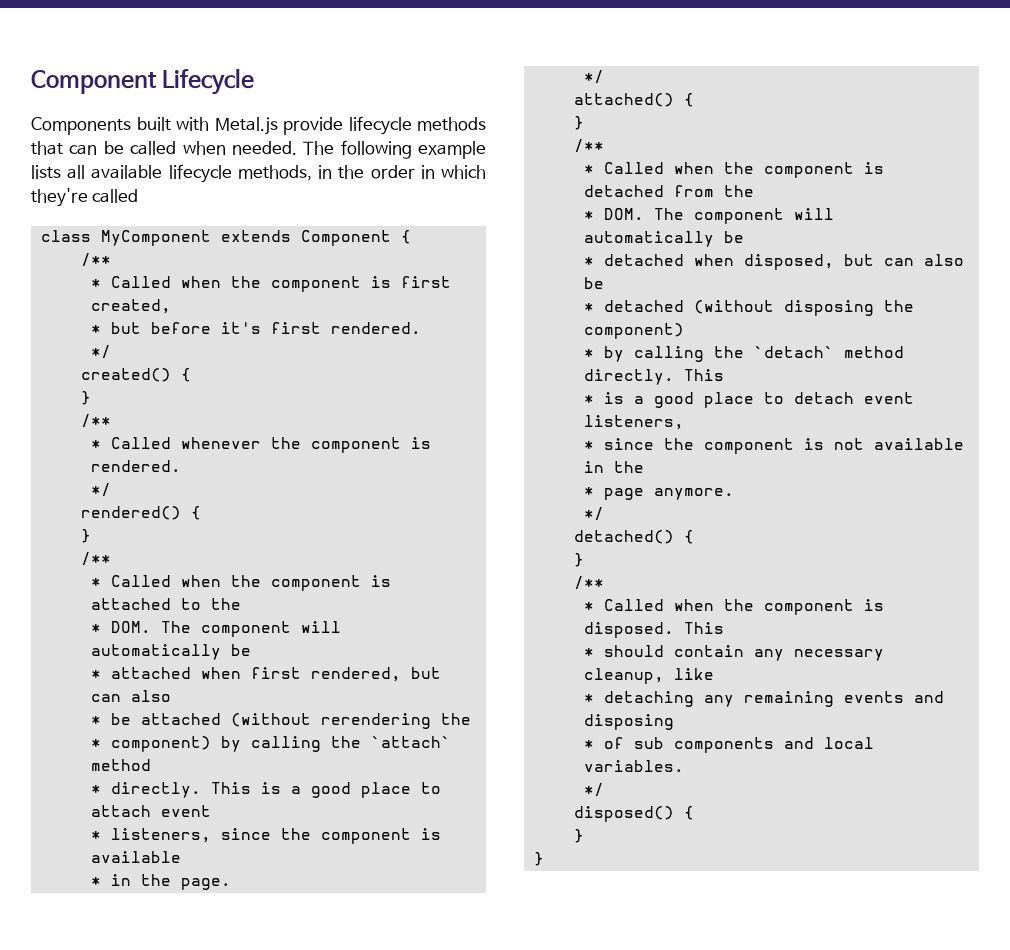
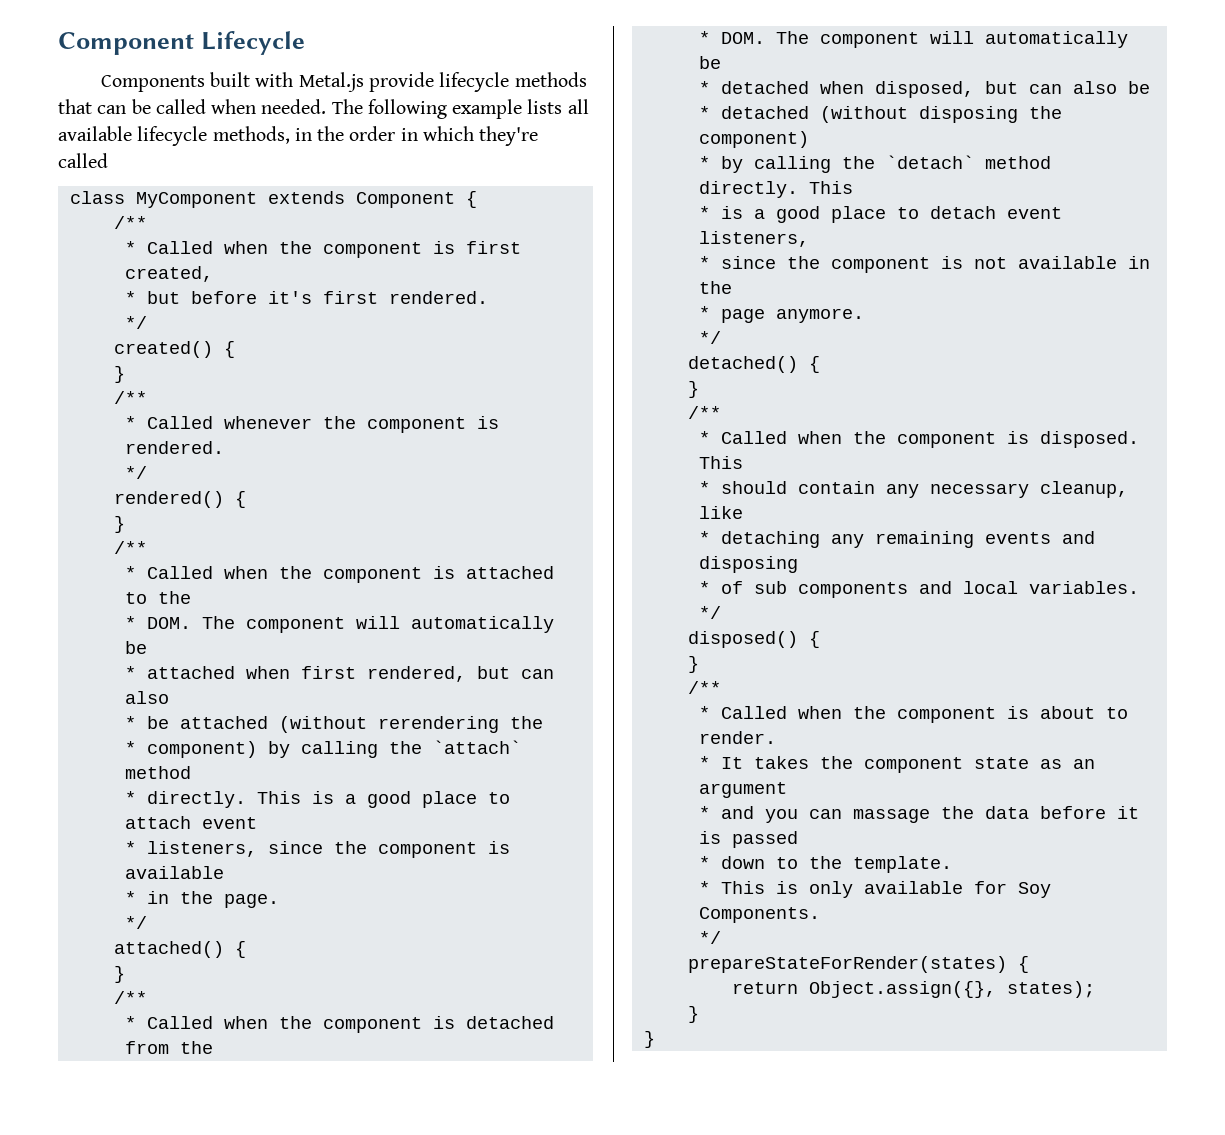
[533,852,544,866] // } -> [687,681,721,694] [698,706,1128,723] [698,731,776,744] [698,756,1095,773] [698,782,787,798] [698,806,1139,823] [698,831,798,848] [698,856,952,873] [698,881,1051,898] [698,907,820,923] [698,931,721,944] [687,956,1029,973] [731,981,1095,998] [687,1006,699,1023] [643,1031,655,1048] // /** // * Called when the component is about to render. // * It takes the component state as an argument // * and you can massage the data before it is passed // * down to the template. // * This is only available for Soy Components. // */ // prepareStateForRender(states) { // return Object.assign({}, states); // } // }

